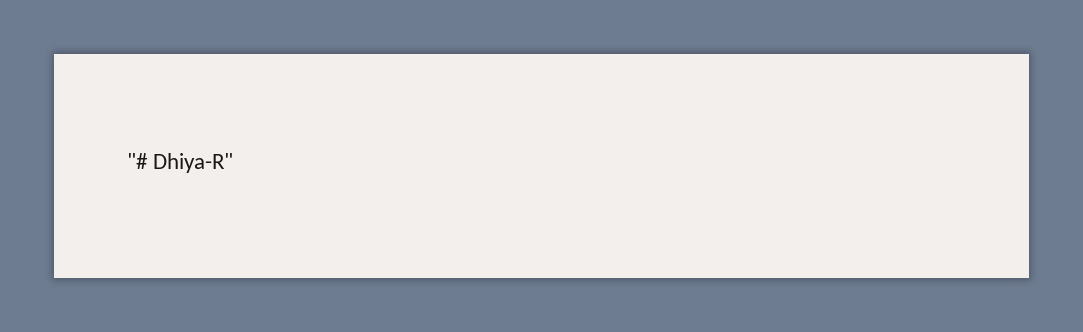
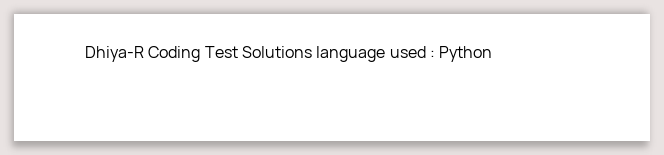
[127,153,234,173] "# Dhiya-R" -> [85,46,493,62] Dhiya-R Coding Test Solutions language used : Python

